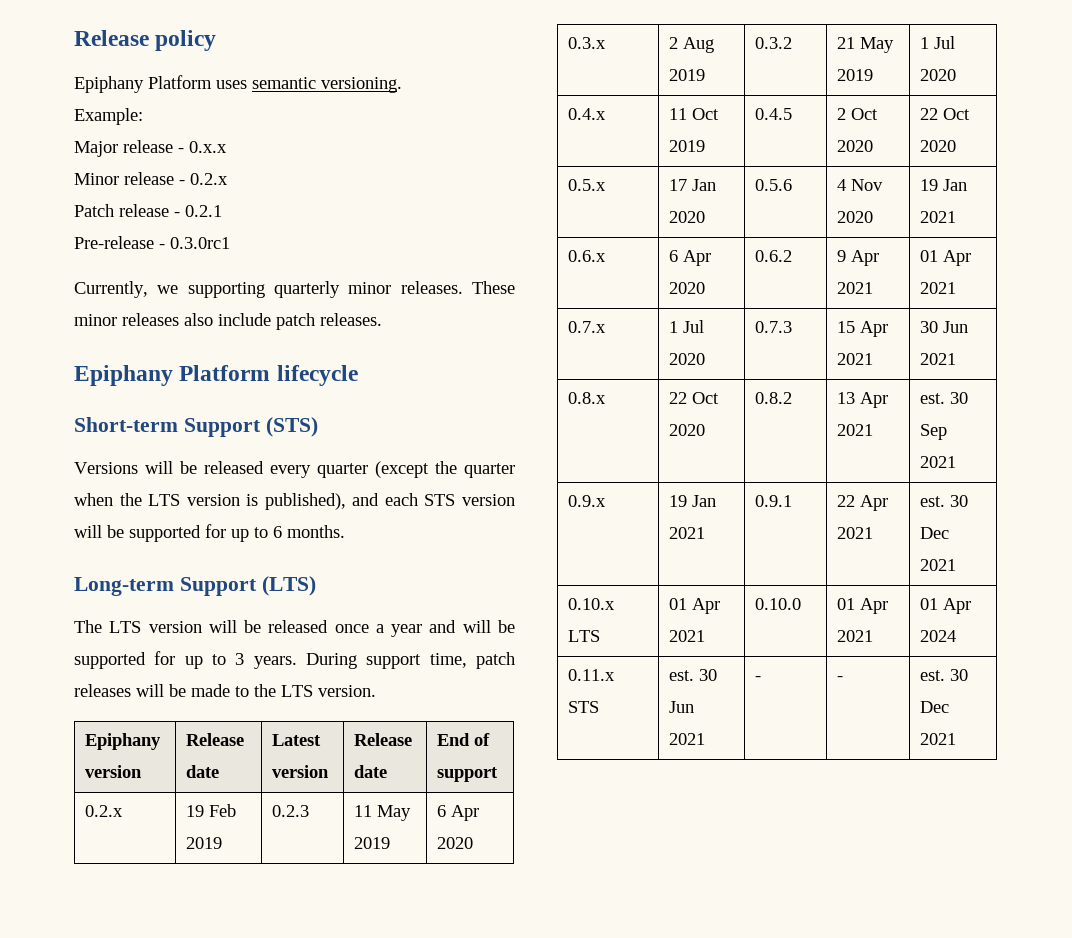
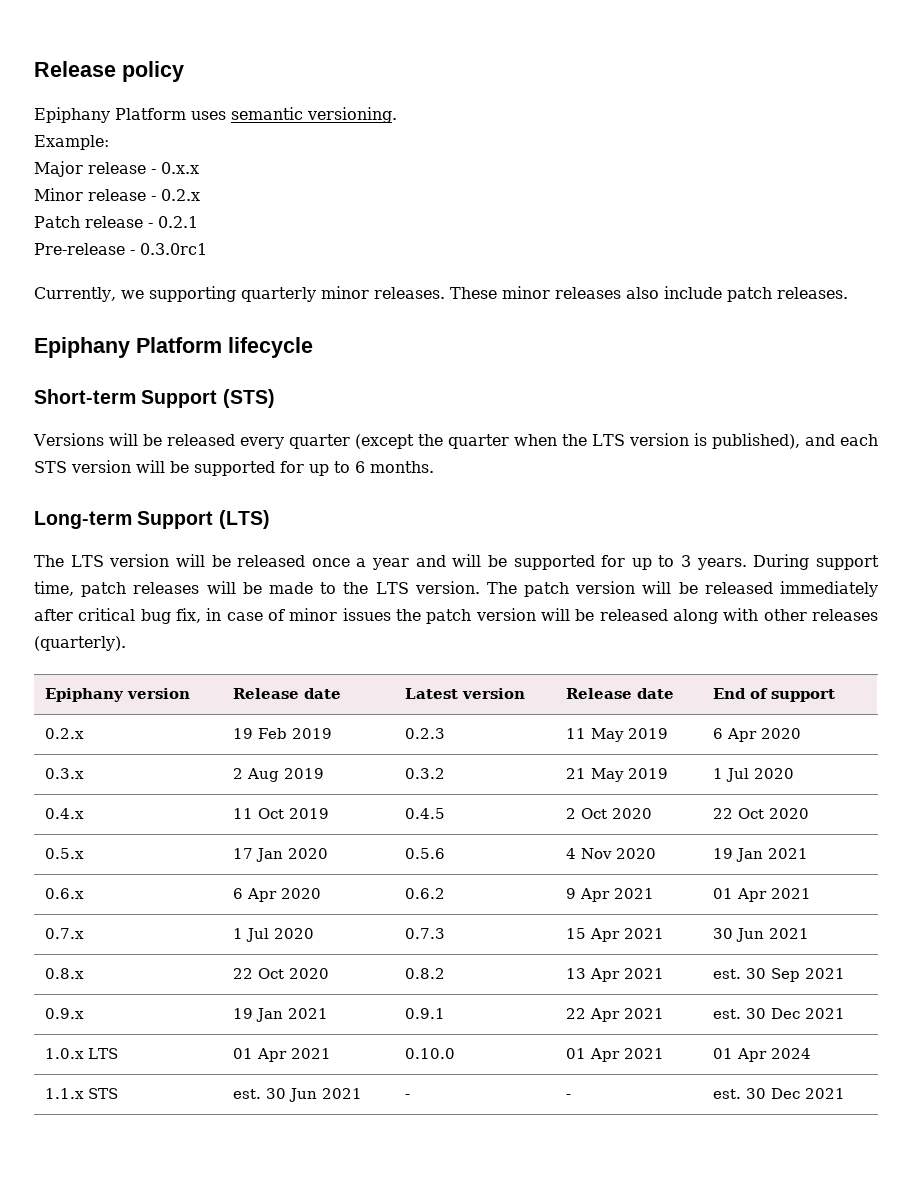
(376, 691) none -> [486,581,878,597] [34,608,879,624] [34,636,126,651] The patch version will be released immediately after critical bug fix, in case of minor issues the patch version will be released along with other releases (quarterly).
[568,598,616,610] 0.10.x -> [45,1048,85,1059] 1.0.x
[568,669,616,681] 0.11.x -> [45,1088,85,1099] 1.1.x

